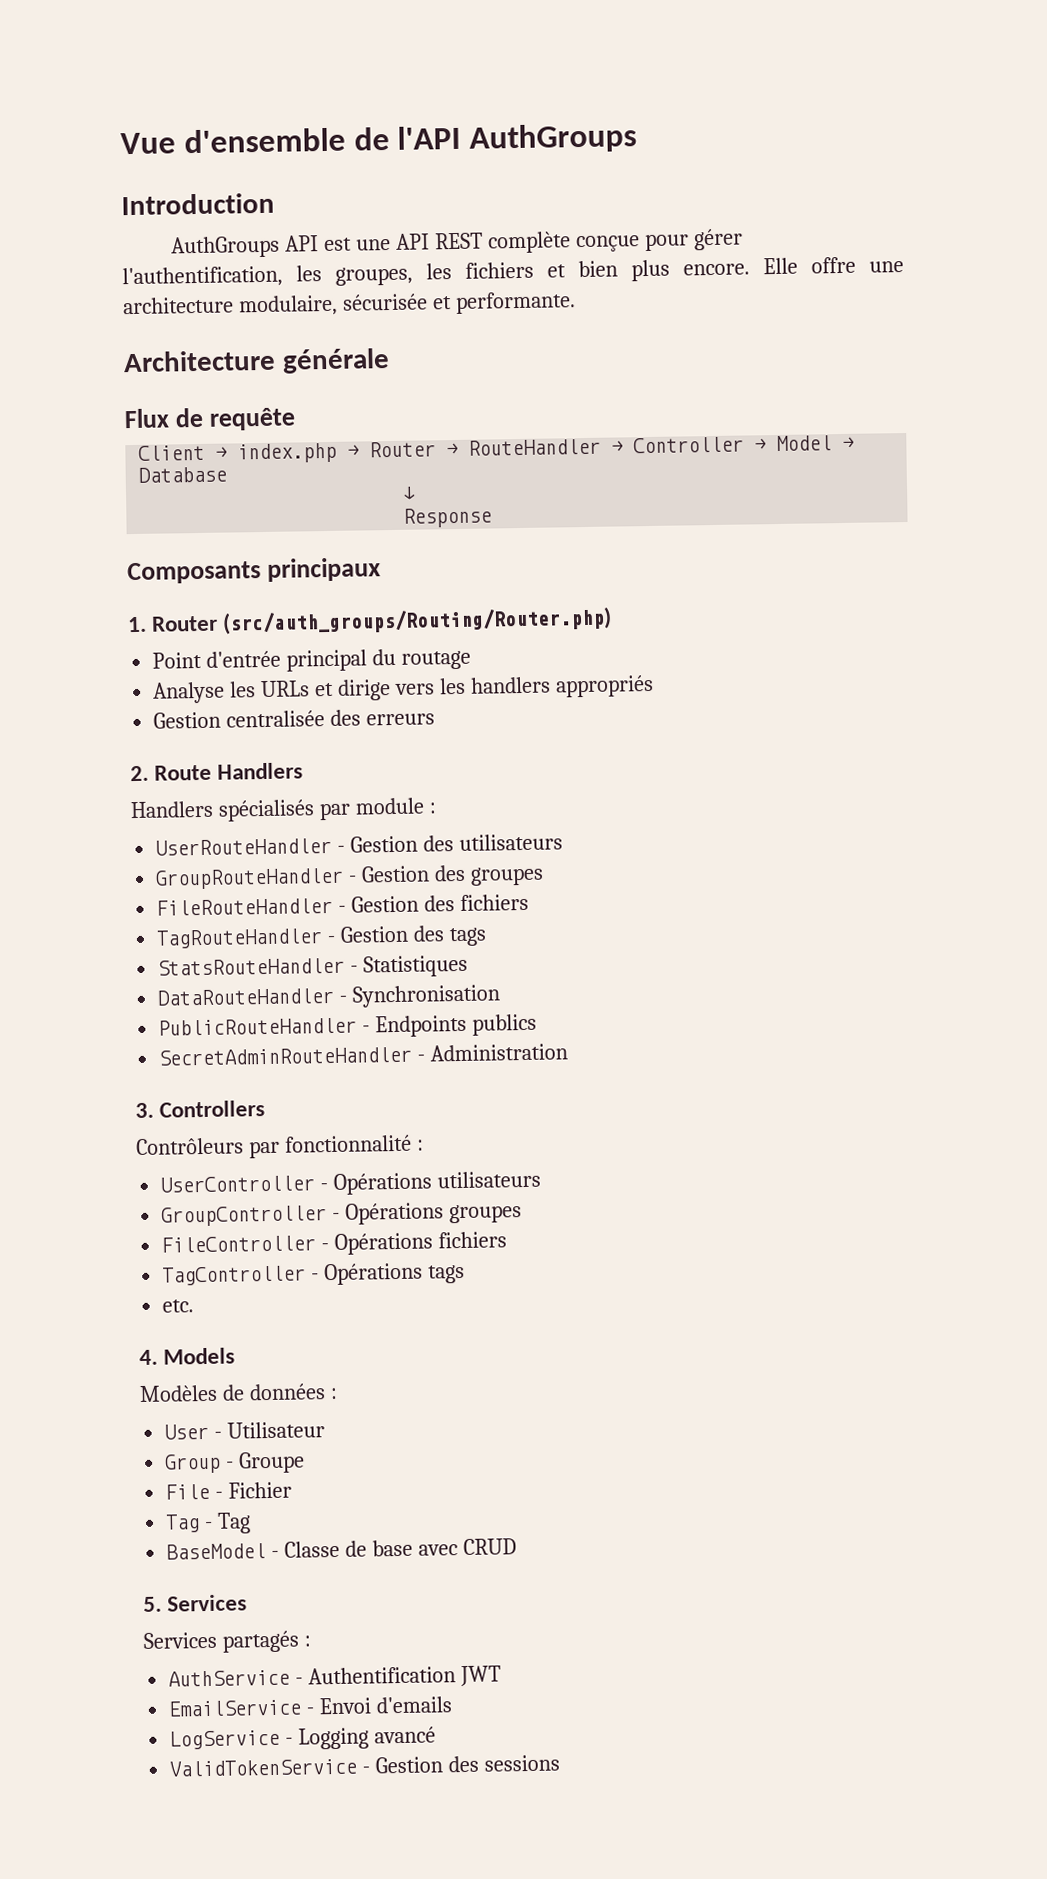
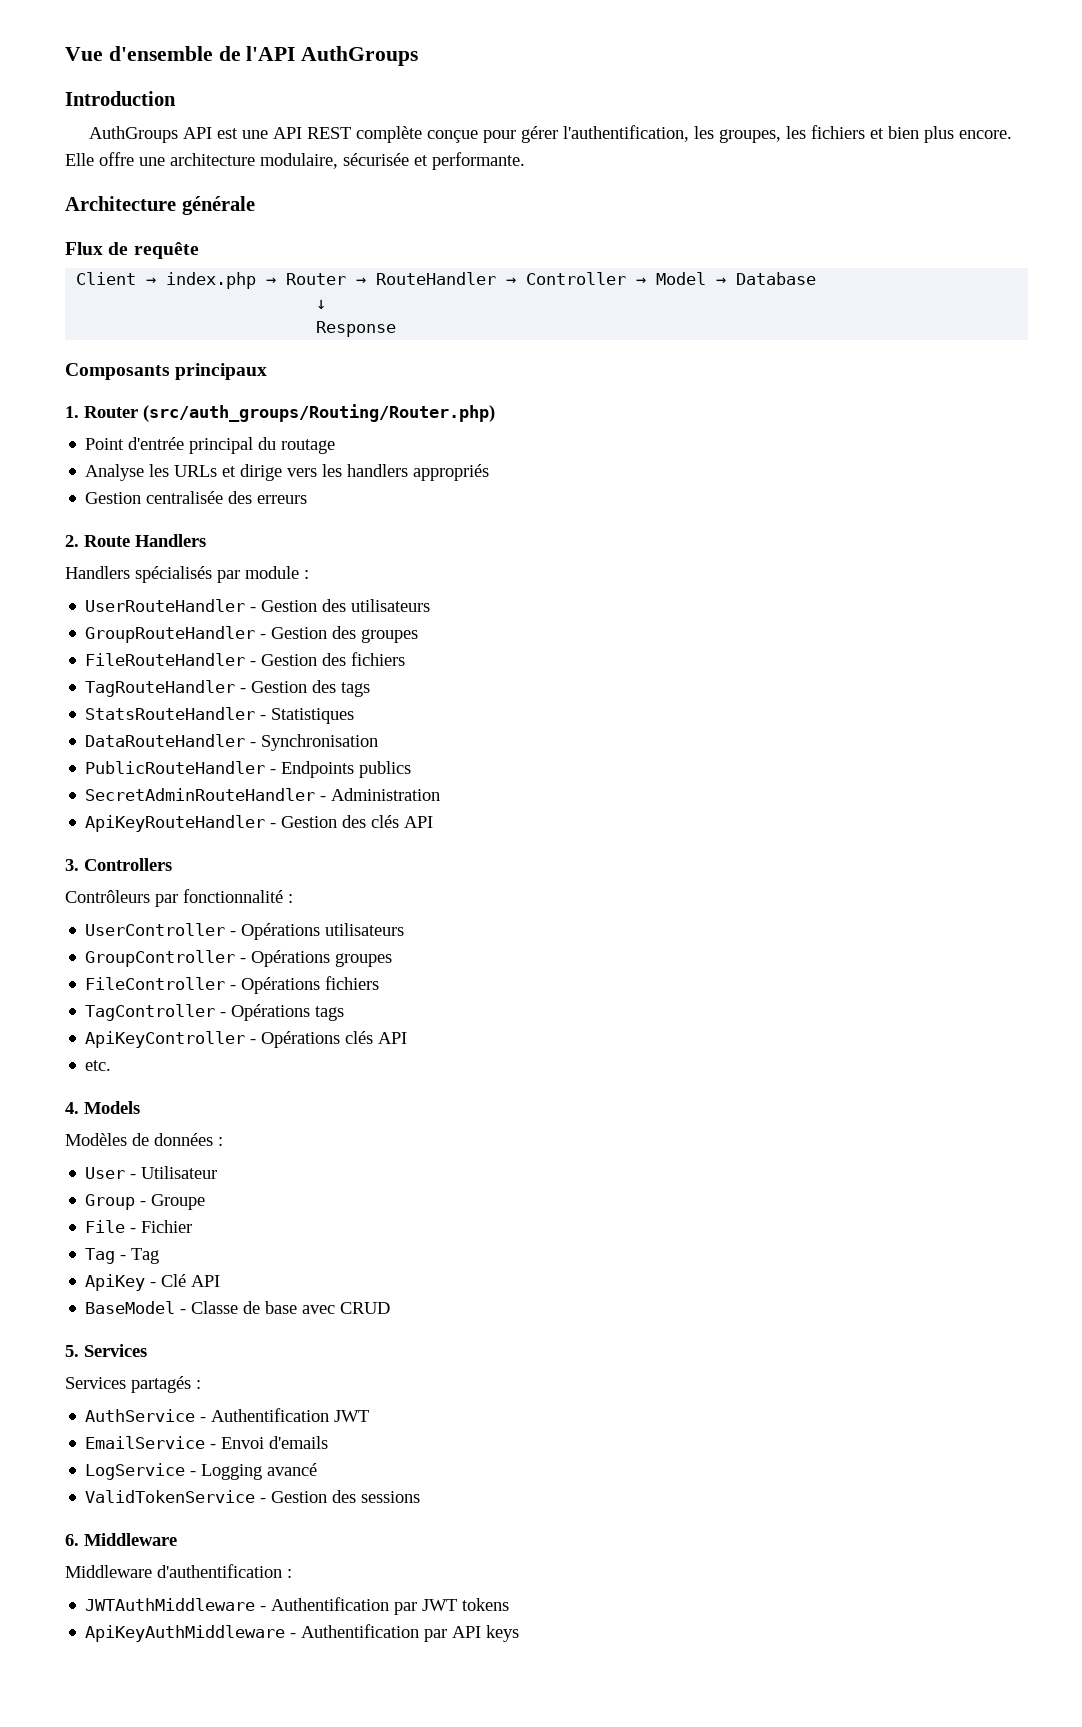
(569, 1052) none -> [85,815,434,832] // ApiKeyRouteHandler - Gestion des clés API
(466, 1274) none -> [85,1031,408,1048] // ApiKeyController - Opérations clés API
(252, 1523) none -> [85,1274,221,1291] // ApiKey - Clé API
(560, 1763) none -> [65,1533,177,1546] [65,1564,292,1578] [85,1597,510,1615] [85,1624,520,1642] // 6. Middleware // Middleware d'authentification : // JWTAuthMiddleware - Authentification par JWT tokens // ApiKeyAuthMiddleware - Authentification par API keys

